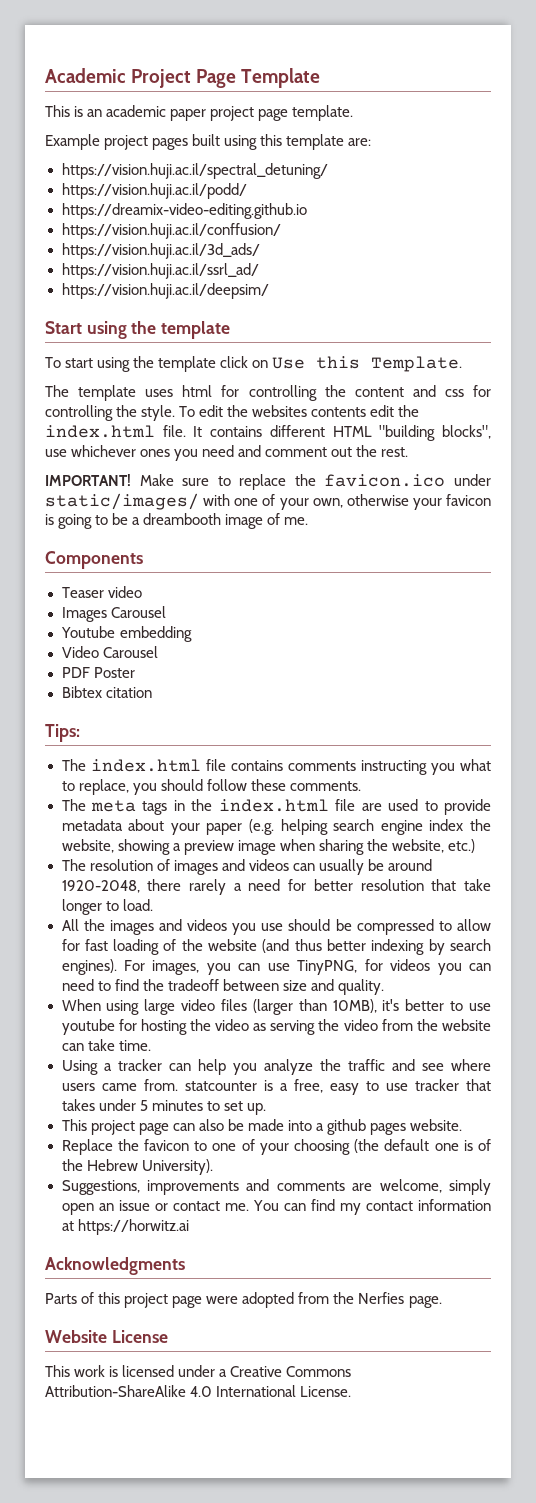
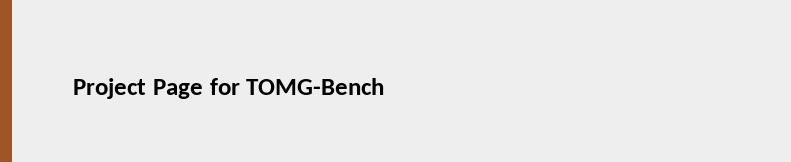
[45,68,126,83] Academic -> (73, 88) none
[241,68,321,88] [45,105,354,121] [45,134,372,150] [61,163,329,179] [61,183,248,199] [61,203,308,219] [61,223,282,239] [61,243,261,259] [61,263,260,279] [61,283,270,299] [45,321,231,339] [45,356,463,372] [45,385,492,401] [45,405,420,421] [45,425,492,441] [45,445,409,461] [45,474,491,490] [45,493,491,510] [45,513,309,529] [45,551,143,569] [61,586,142,598] [61,606,166,622] [60,626,192,642] [61,646,158,658] [61,667,135,678] [61,686,152,698] [45,724,80,742] [61,759,491,775] [61,779,361,795] [61,799,491,815] [61,819,491,835] [61,839,475,855] [61,859,432,875] [61,879,492,895] [61,899,153,915] [61,919,491,935] [61,939,491,955] [61,959,491,975] [61,979,384,995] [61,999,492,1015] [61,1019,491,1035] [61,1039,151,1051] [61,1059,492,1075] [61,1079,492,1095] [61,1099,266,1115] [61,1119,463,1135] [61,1139,491,1155] [61,1159,213,1175] [61,1179,492,1195] [61,1199,491,1215] [61,1219,189,1235] [45,1257,185,1275] [45,1292,442,1308] [45,1330,168,1343] [45,1365,352,1377] [45,1385,352,1397] Template // This is an academic paper project page template. // Example project pages built using this template are: // https://vision.huji.ac.il/spectral_detuning/ // https://vision.huji.ac.il/podd/ // https://dreamix-video-editing.github.io // https://vision.huji.ac.il/conffusion/ // https://vision.huji.ac.il/3d_ads/ // https://vision.huji.ac.il/ssrl_ad/ // https://vision.huji.ac.il/deepsim/ // Start using the template // To start using the template click on Use this Template. // The template uses html for controlling the content and css for controlling the style. To edit the websites contents edit the index.html file. It contains different HTML "building blocks", use whichever ones you need and comment out the rest. // IMPORTANT! Make sure to replace the favicon.ico under static/images/ with one of your own, otherwise your favicon is going to be a dreambooth image of me. // Components // Teaser video // Images Carousel // Youtube embedding // Video Carousel // PDF Poster // Bibtex citation // Tips: // The index.html file contains comments instructing you what to replace, you should follow these comments. // The meta tags in the index.html file are used to provide metadata about your paper (e.g. helping search engine index the website, showing a preview image when sharing the website, etc.) // The resolution of images and videos can usually be around 1920-2048, there rarely a need for better resolution that take longer to load. // All the images and videos you use should be compressed to allow for fast loading of the website (and thus better indexing by search engines). For images, you can use TinyPNG, for videos you can need to find the tradeoff between size and quality. // When using large video files (larger than 10MB), it's better to use youtube for hosting the video as serving the video from the website can take time. // Using a tracker can help you analyze the traffic and see where users came from. statcounter is a free, easy to use tracker that takes under 5 minutes to set up. // This project page can also be made into a github pages website. // Replace the favicon to one of your choosing (the default one is of the Hebrew University). // Suggestions, improvements and comments are welcome, simply open an issue or contact me. You can find my contact information at https://horwitz.ai // Acknowledgments // Parts of this project page were adopted from the Nerfies page. // Website License // This work is licensed under a Creative Commons Attribution-ShareAlike 4.0 International License. -> [209,78,385,95] for TOMG-Bench

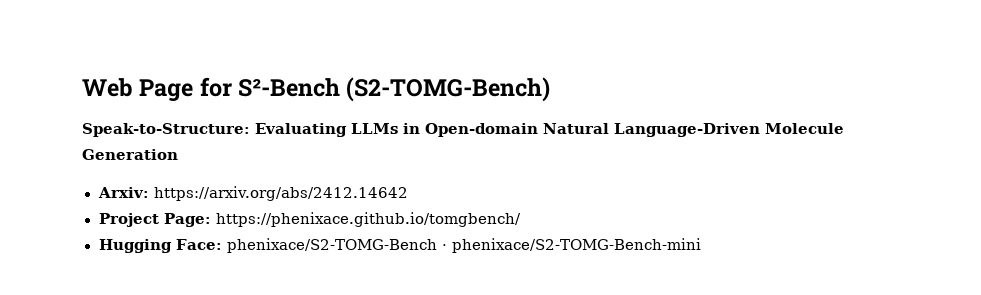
[73,78,146,99] Project -> [82,78,133,97] Web
[246,78,385,95] TOMG-Bench -> [238,77,551,102] [82,123,844,137] [82,149,178,160] [97,186,409,201] [98,212,521,227] [98,238,701,253] S²-Bench (S2-TOMG-Bench) // Speak-to-Structure: Evaluating LLMs in Open-domain Natural Language-Driven Molecule Generation // Arxiv: https://arxiv.org/abs/2412.14642 // Project Page: https://phenixace.github.io/tomgbench/ // Hugging Face: phenixace/S2-TOMG-Bench · phenixace/S2-TOMG-Bench-mini

